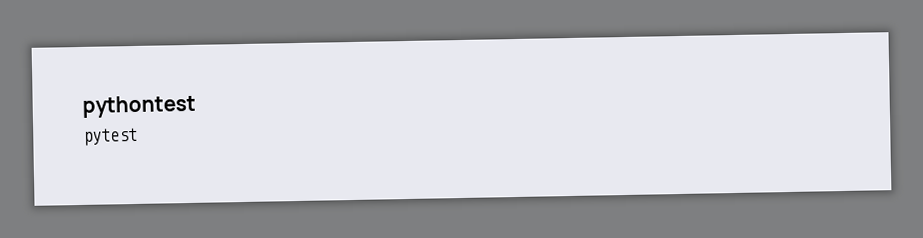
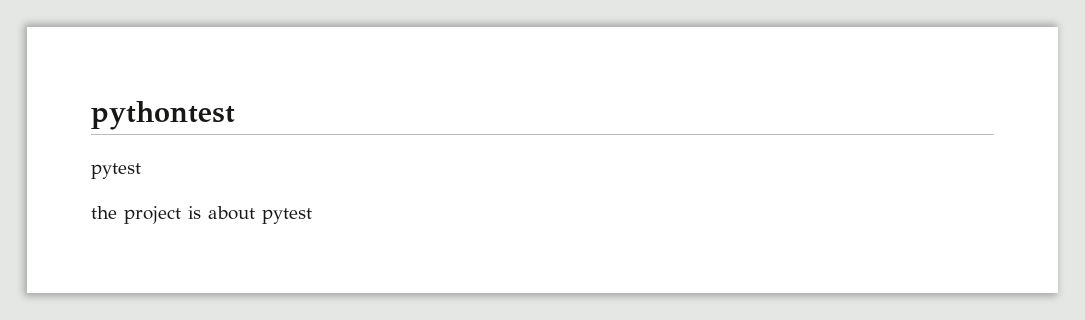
(138, 136) none -> [91,206,312,224] // the project is about pytest

